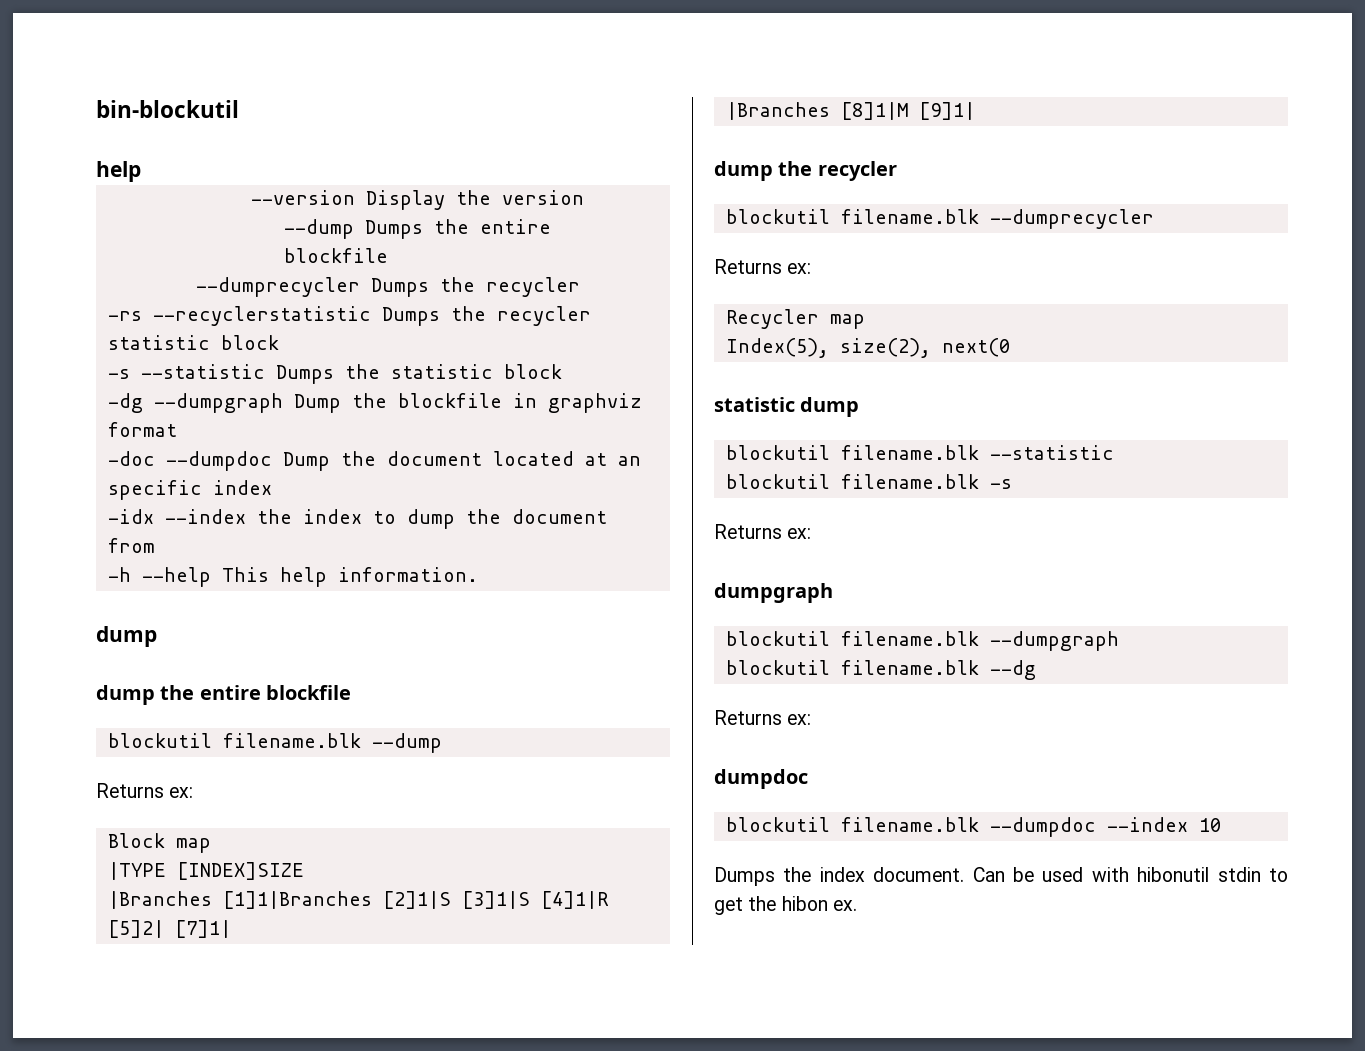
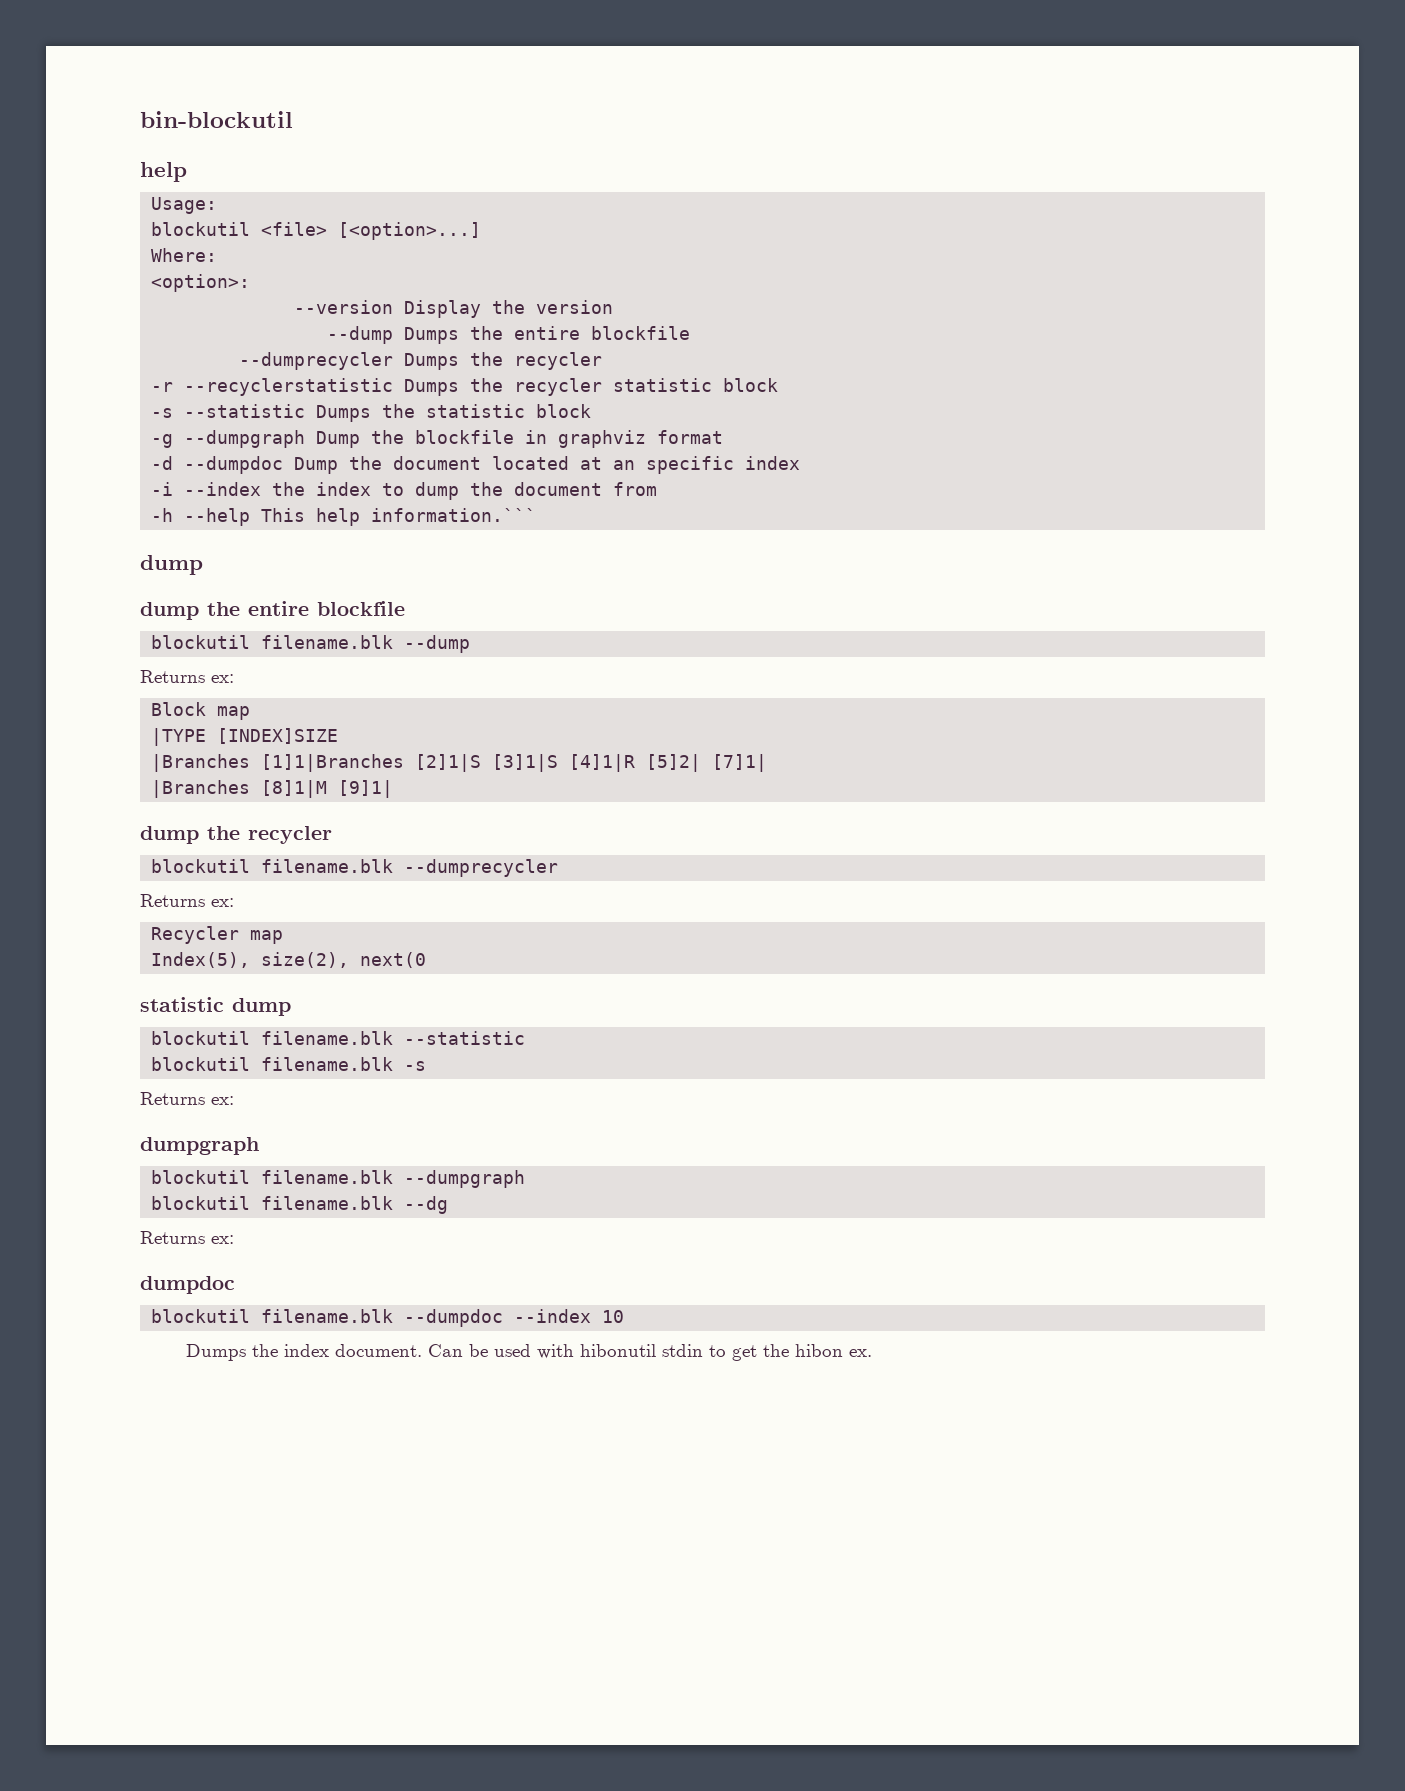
(141, 171) none -> [151,197,218,214] [151,222,482,240] [151,248,218,262] [151,274,251,292] // Usage: // blockutil <file> [<option>...] // Where: // <option>:
[107,311,142,321] -rs -> [151,382,174,392] -r
[107,393,143,413] -dg -> [151,434,174,448] -g
[107,451,155,466] -doc -> [151,456,174,470] -d
[107,509,154,524] -idx -> [151,482,174,496] -i
[337,567,478,582] information. -> [371,508,537,522] information.```

